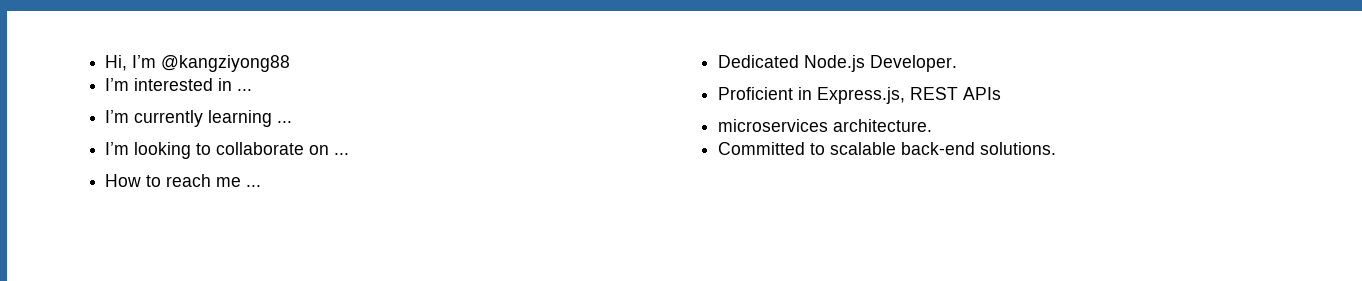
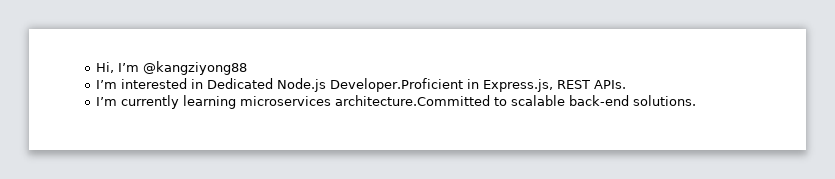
[237,89,253,91] [105,110,293,127] [105,142,350,159] [105,174,262,187] [718,55,958,72] [718,87,1002,104] [718,119,933,132] [718,142,806,155] ... // I’m currently learning ... // I’m looking to collaborate on ... // How to reach me ... // Dedicated Node.js Developer. // Proficient in Express.js, REST APIs // microservices architecture. // Committed -> [207,78,627,92] [96,95,491,109] Dedicated Node.js Developer.Proficient in Express.js, REST APIs. // I’m currently learning microservices architecture.Committed

